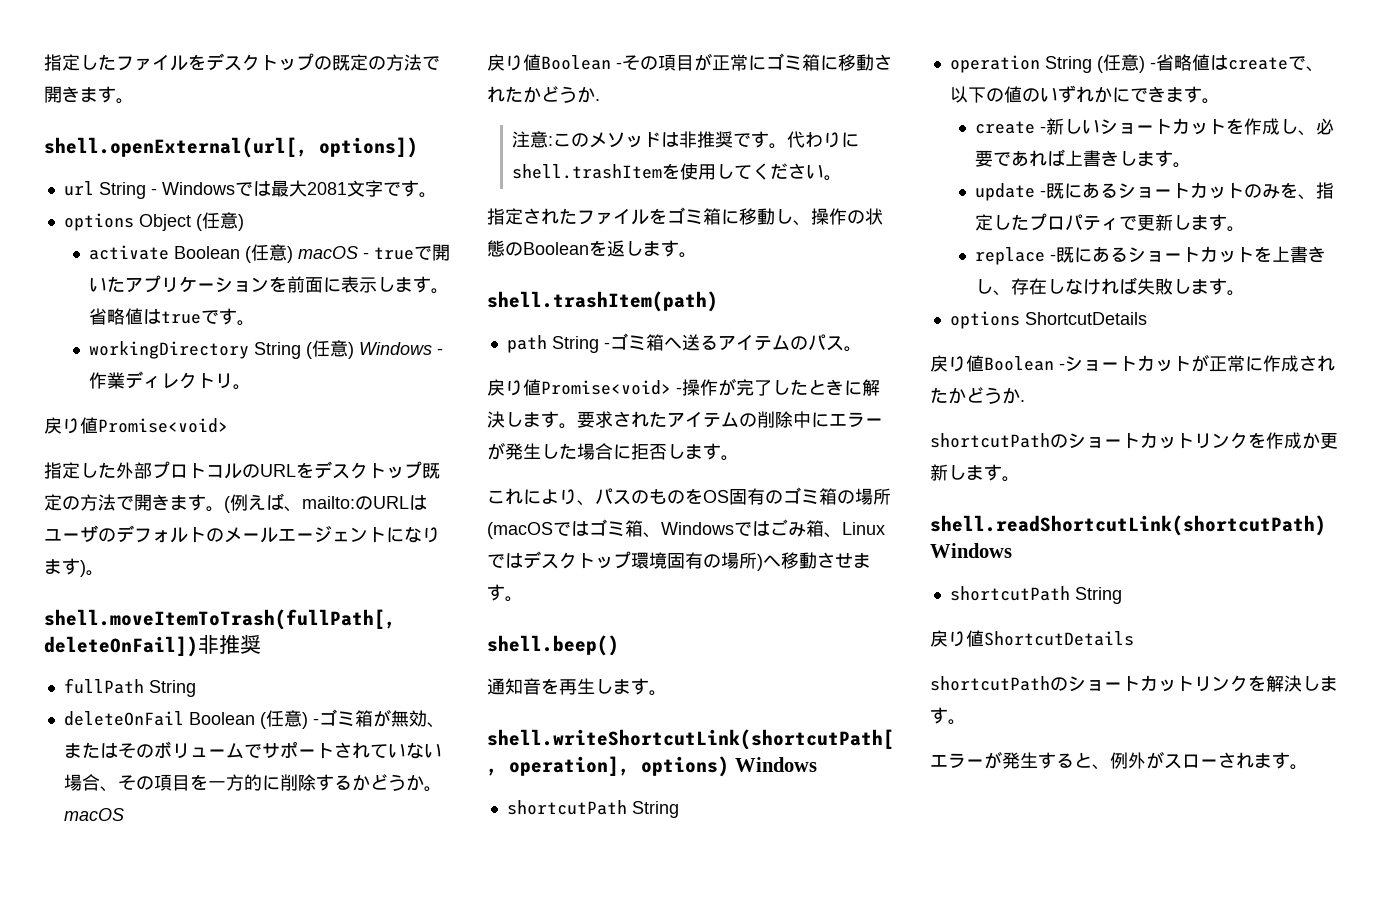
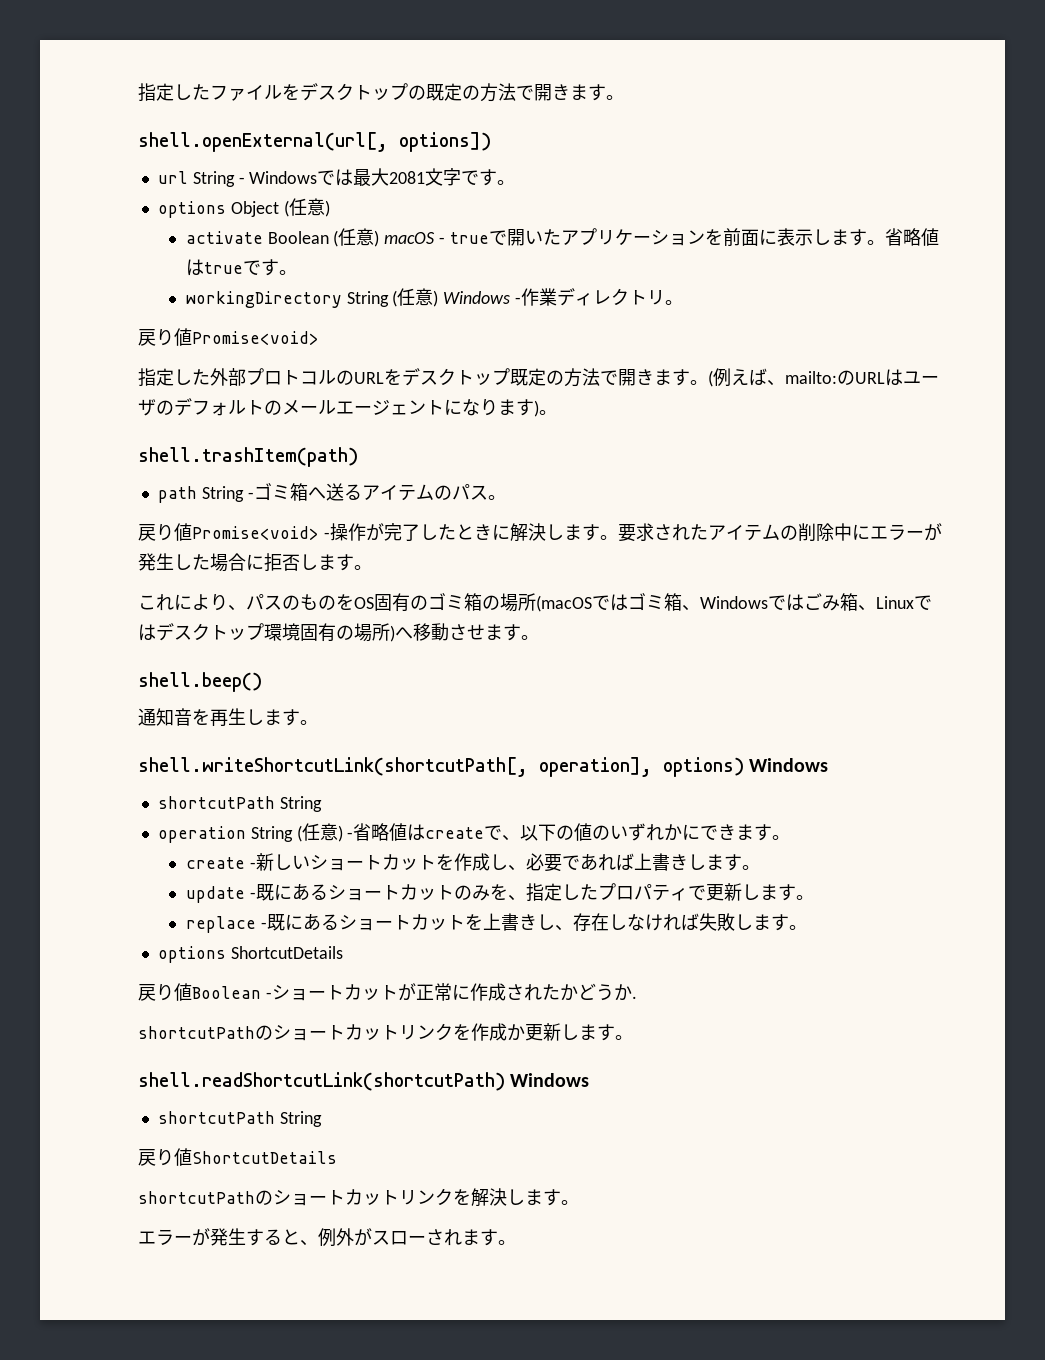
[44,609,396,630] [44,634,261,657] [63,678,196,697] [63,709,445,729] [63,741,442,759] [63,774,442,792] [63,808,124,821] [487,53,892,71] [487,86,600,103] [512,131,860,149] [512,163,843,181] [487,207,883,226] [487,240,697,258] // shell.moveItemToTrash(fullPath[, deleteOnFail])非推奨 // fullPath String // deleteOnFail Boolean (任意) -ゴミ箱が無効、またはそのボリュームでサポートされていない場合、その項目を一方的に削除するかどうか。macOS // 戻り値Boolean -その項目が正常にゴミ箱に移動されたかどうか. // 注意:このメソッドは非推奨です。代わりにshell.trashItemを使用してください。 // 指定されたファイルをゴミ箱に移動し、操作の状態のBooleanを返します。 -> (557, 412) none

